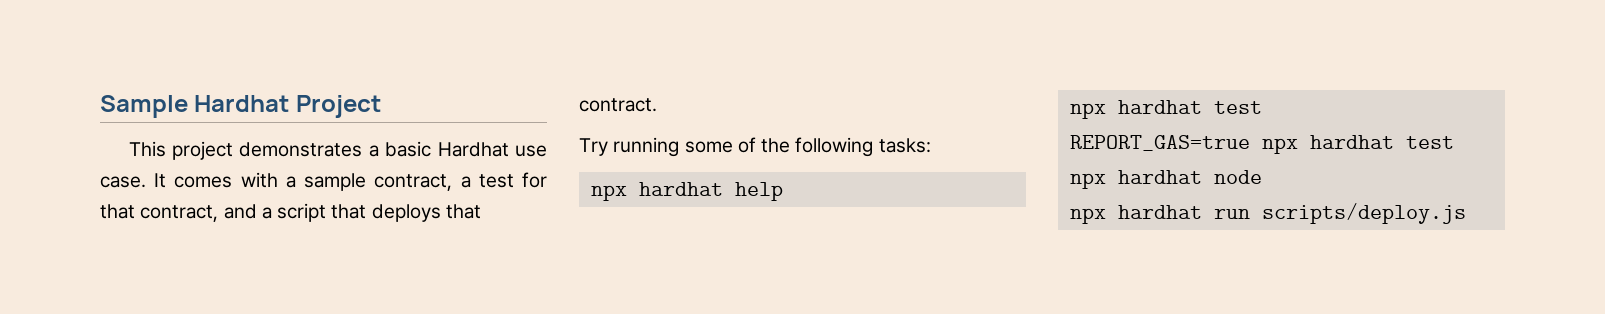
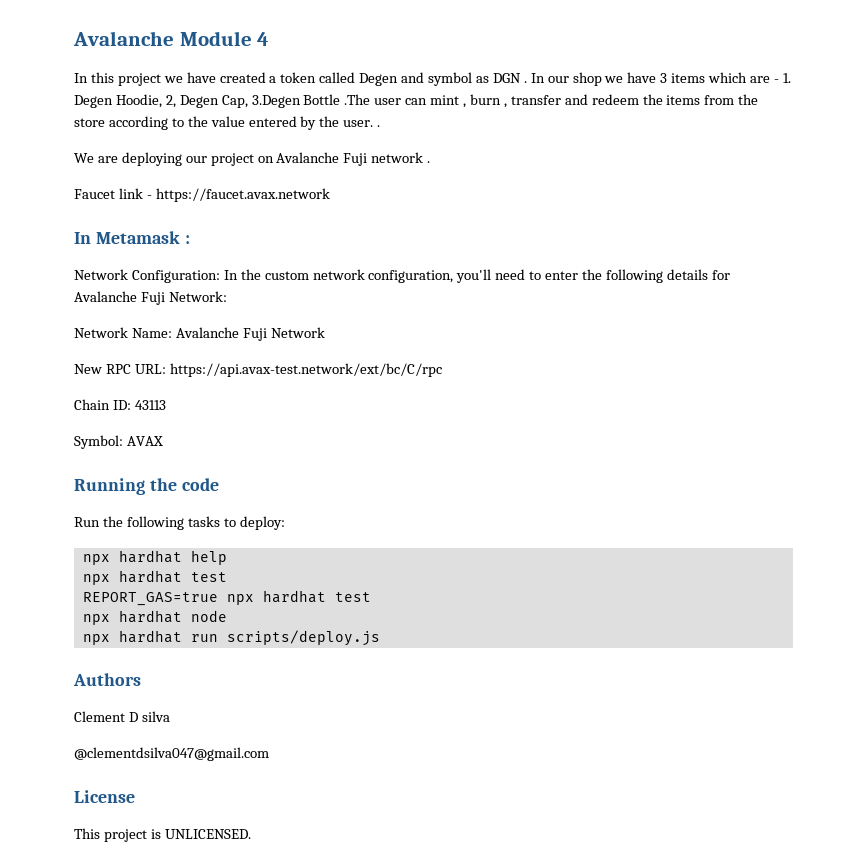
[100,95,381,118] [128,141,547,160] [100,172,547,191] [100,203,481,222] [579,98,657,112] [579,137,931,157] Sample Hardhat Project // This project demonstrates a basic Hardhat use case. It comes with a sample contract, a test for that contract, and a script that deploys that contract. // Try running some of the following tasks: -> [73,31,270,46] [74,72,791,86] [74,94,759,108] [74,116,381,130] [74,152,431,166] [74,188,330,202] [74,231,190,244] [74,269,730,283] [74,291,227,305] [74,327,325,341] [74,363,442,377] [74,399,166,410] [74,435,163,449] [74,478,219,495] [74,516,285,530] Avalanche Module 4 // In this project we have created a token called Degen and symbol as DGN . In our shop we have 3 items which are - 1. Degen Hoodie, 2, Degen Cap, 3.Degen Bottle .The user can mint , burn , transfer and redeem the items from the store according to the value entered by the user. . // We are deploying our project on Avalanche Fuji network . // Faucet link - https://faucet.avax.network // In Metamask : // Network Configuration: In the custom network configuration, you'll need to enter the following details for Avalanche Fuji Network: // Network Name: Avalanche Fuji Network // New RPC URL: https://api.avax-test.network/ext/bc/C/rpc // Chain ID: 43113 // Symbol: AVAX // Running the code // Run the following tasks to deploy:
(1466, 213) none -> [73,673,141,686] [74,711,170,722] [74,747,269,761] [74,790,135,803] [74,828,251,842] // Authors // Clement D silva // @clementdsilva047@gmail.com // License // This project is UNLICENSED.

